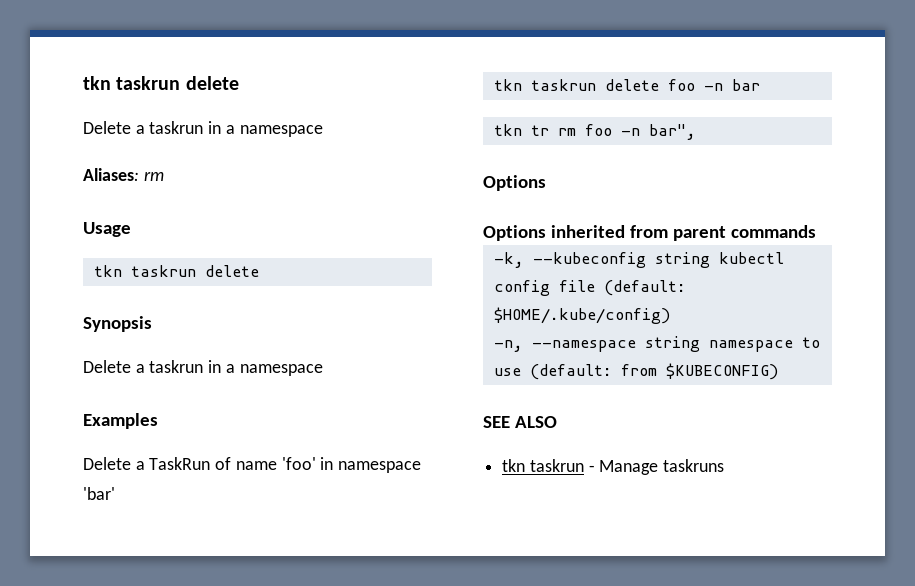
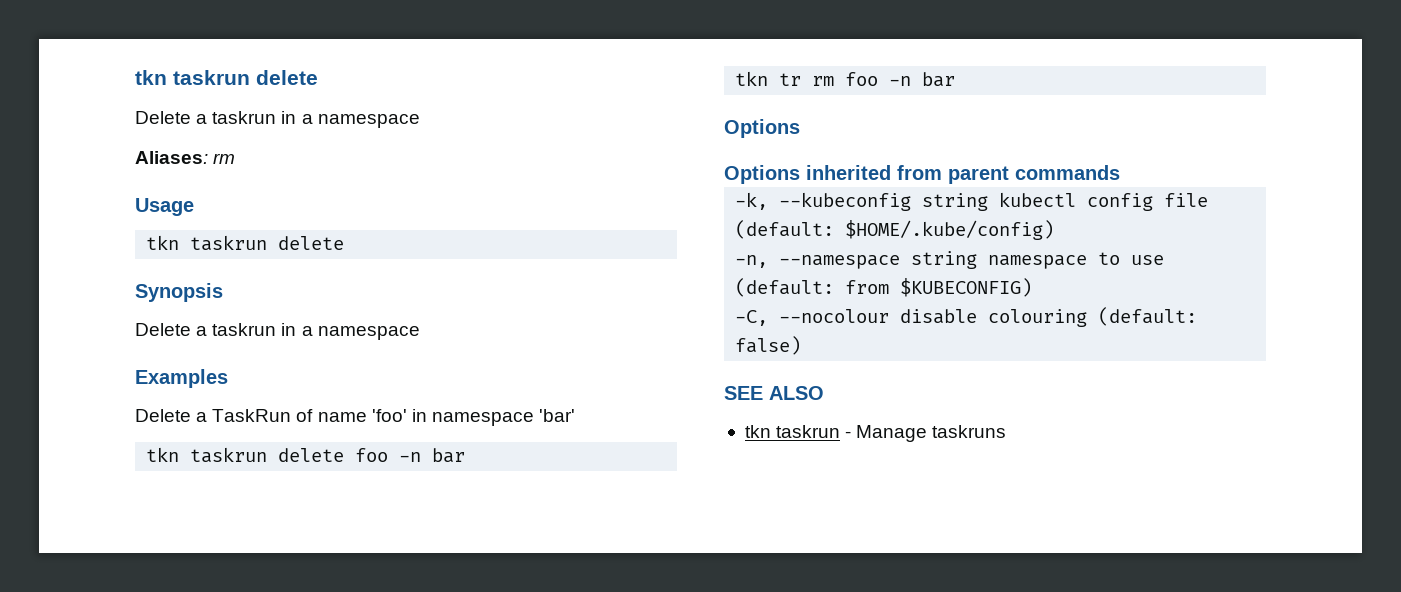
[648,124,696,140] bar", -> [922,72,956,87] bar
(778, 371) none -> [735,307,1198,327] [735,336,802,355] // -C, --nocolour disable colouring (default: false)

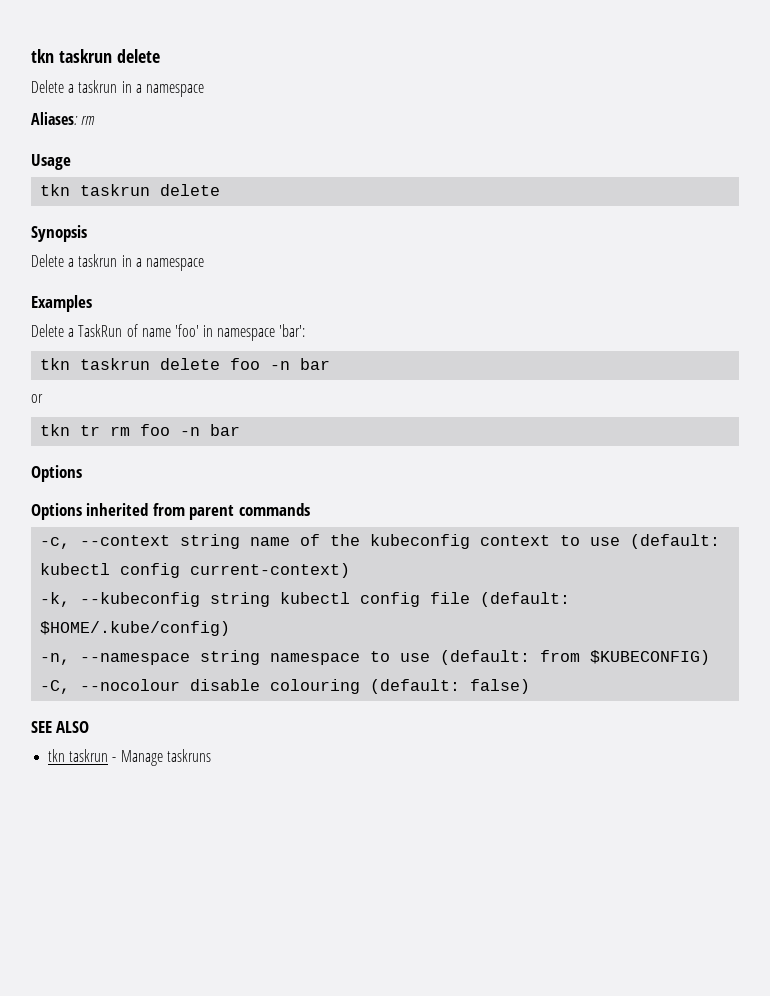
[539,409,576,422] 'bar' -> [279,324,306,337] 'bar':
(466, 455) none -> [31,394,43,403] // or
(1120, 172) none -> [40,534,721,549] [40,563,351,578] // -c, --context string name of the kubeconfig context to use (default: kubectl config current-context)

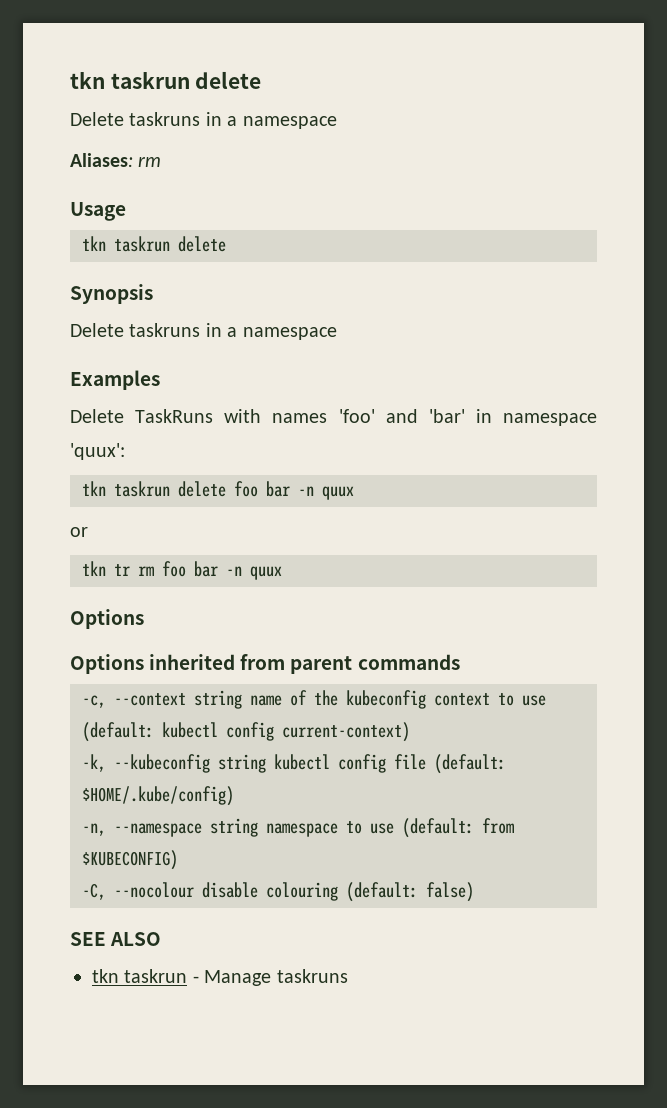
[68,80,118,93] a taskrun -> [129,112,201,126] taskruns
[68,254,118,267] a taskrun -> [129,323,201,337] taskruns
[68,324,199,337] a TaskRun of name 'foo' -> [135,409,465,423] TaskRuns with names 'foo' and 'bar'
[279,324,306,337] 'bar': -> [70,443,125,460] 'quux':
[270,358,331,370] -n bar -> [266,481,354,500] bar -n quux
[180,424,241,436] -n bar -> [194,561,282,580] bar -n quux

